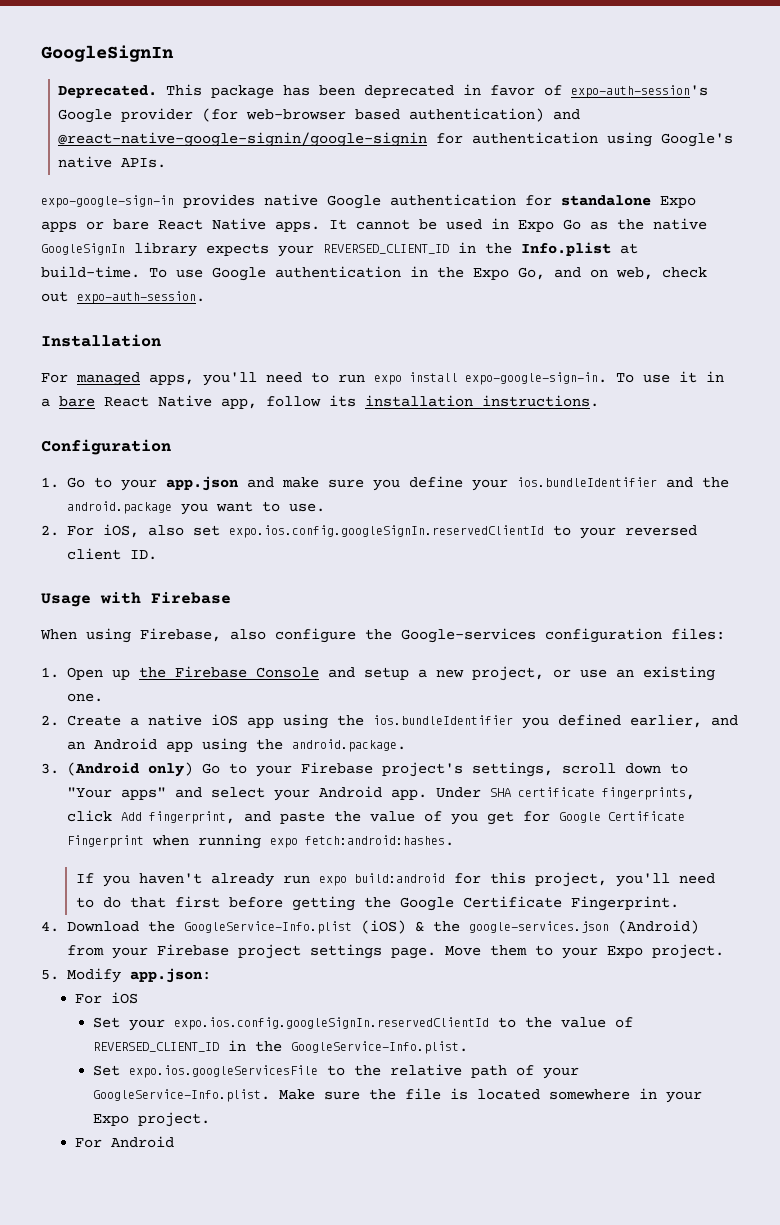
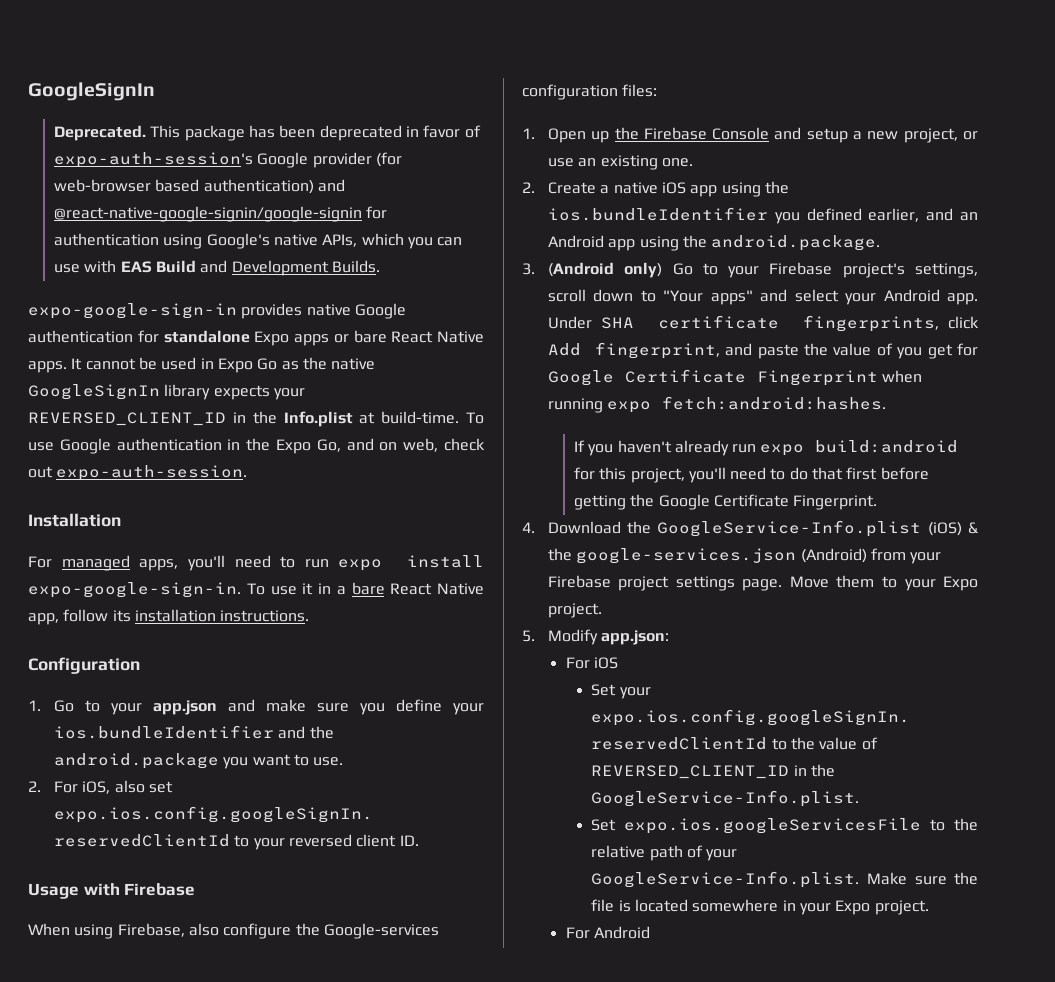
[121,158,167,168] APIs. -> [322,233,463,249] [53,260,380,276] APIs, which you can use with EAS Build and Development Builds.

